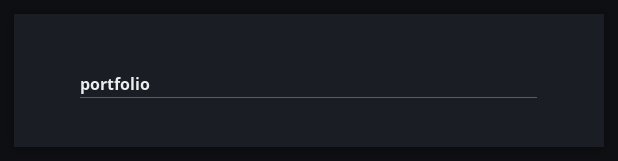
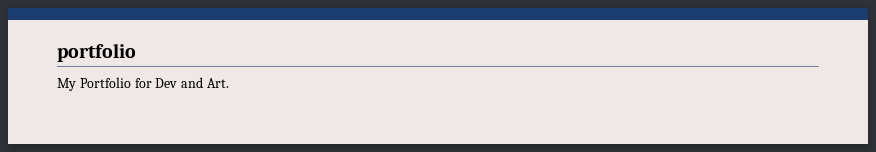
(150, 85) none -> [57,77,229,91] // My Portfolio for Dev and Art.

